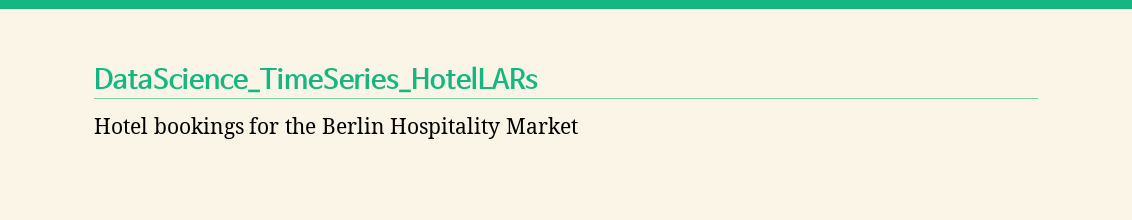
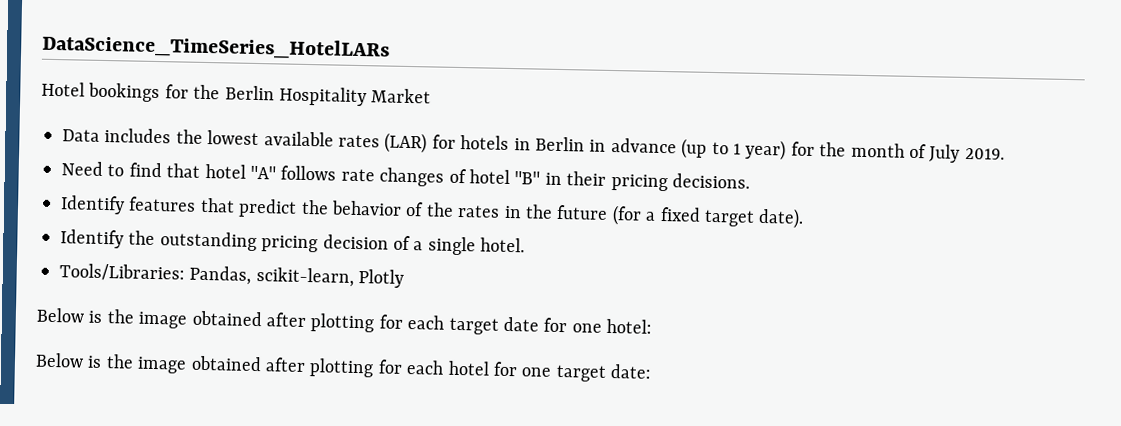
(579, 125) none -> [62,127,1005,163] [61,161,750,192] [60,195,805,229] [60,229,526,256] [59,263,405,288] [36,307,653,335] [35,352,653,382] // Data includes the lowest available rates (LAR) for hotels in Berlin in advance (up to 1 year) for the month of July 2019. // Need to find that hotel "A" follows rate changes of hotel "B" in their pricing decisions. // Identify features that predict the behavior of the rates in the future (for a fixed target date). // Identify the outstanding pricing decision of a single hotel. // Tools/Libraries: Pandas, scikit-learn, Plotly // Below is the image obtained after plotting for each target date for one hotel: // Below is the image obtained after plotting for each hotel for one target date:

